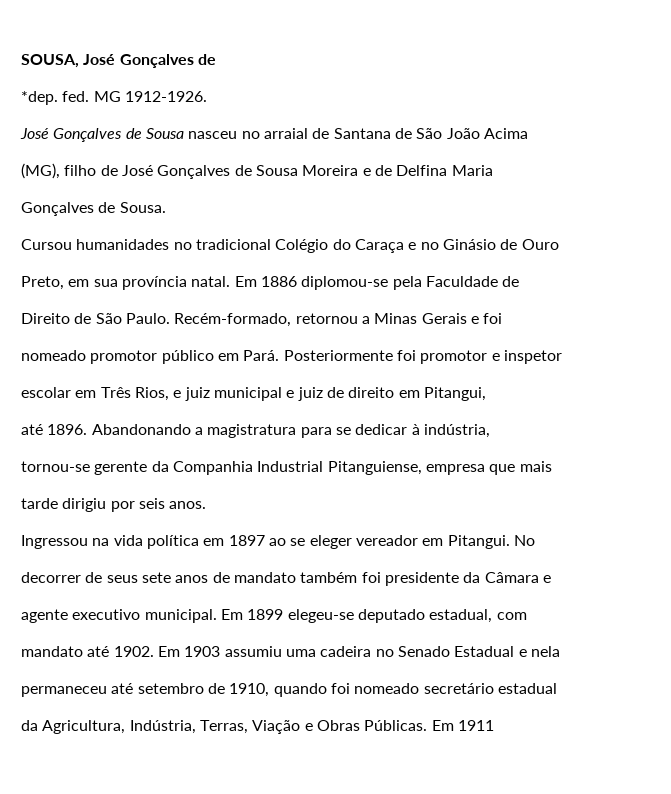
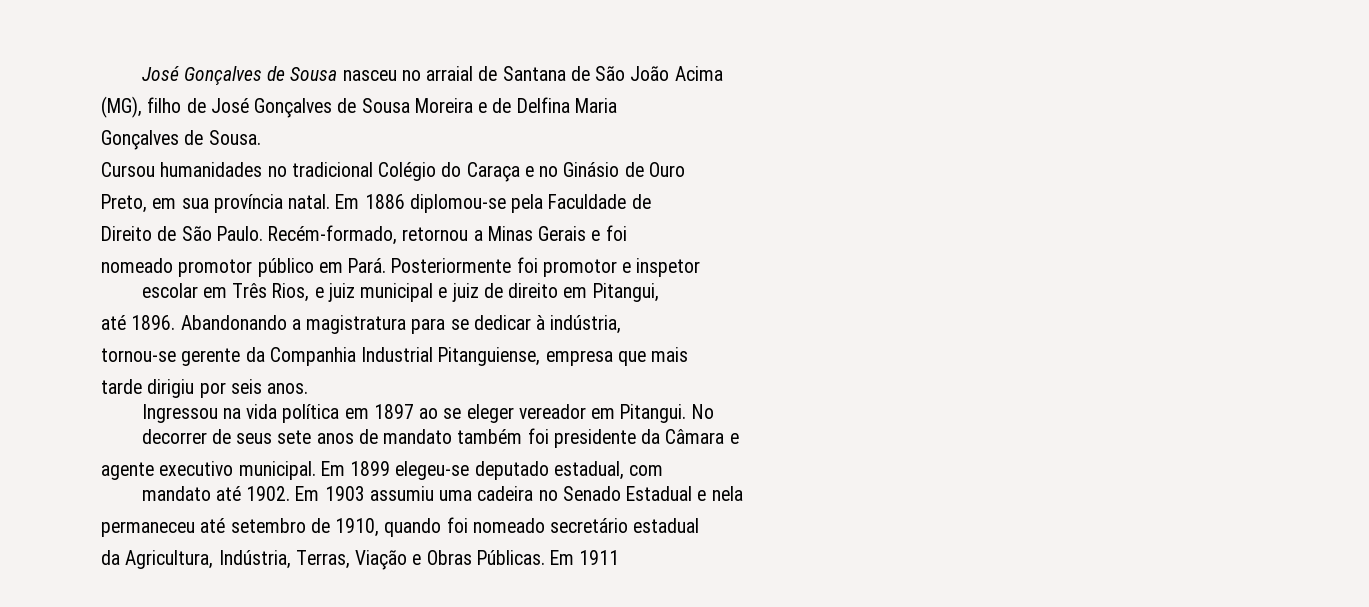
[21,54,216,68] [21,91,207,105] SOUSA, José Gonçalves de // *dep. fed. MG 1912-1926. // -> (141, 73) none

